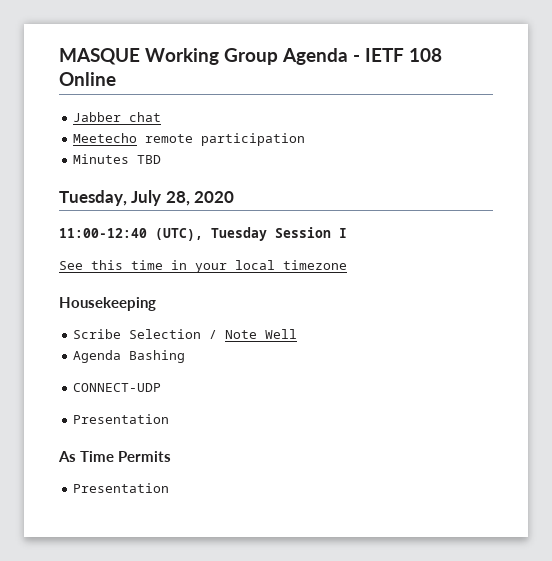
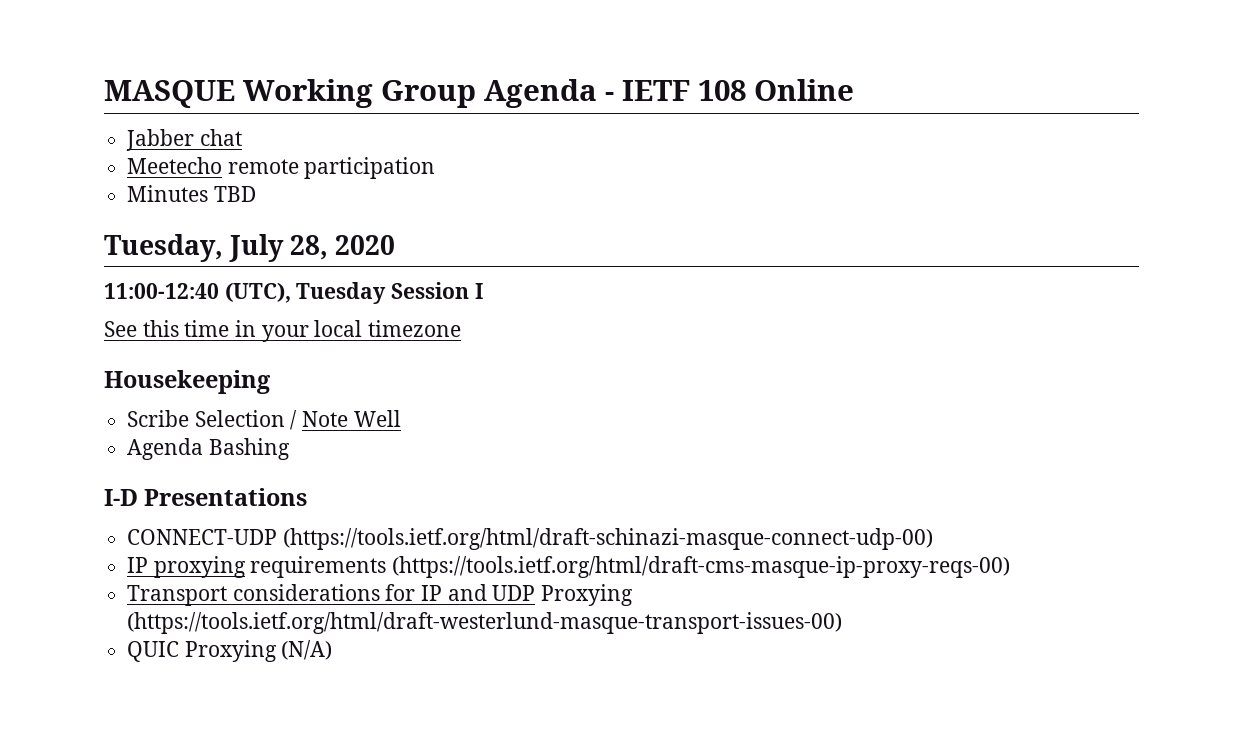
(186, 356) none -> [104,488,308,506] // I-D Presentations
[73,414,170,424] [58,451,171,462] [73,483,170,493] // Presentation // As Time Permits // Presentation -> [282,528,933,550] [127,556,1011,578] [127,584,634,606] [127,612,843,634] [127,640,333,662] (https://tools.ietf.org/html/draft-schinazi-masque-connect-udp-00) // IP proxying requirements (https://tools.ietf.org/html/draft-cms-masque-ip-proxy-reqs-00) // Transport considerations for IP and UDP Proxying (https://tools.ietf.org/html/draft-westerlund-masque-transport-issues-00) // QUIC Proxying (N/A)

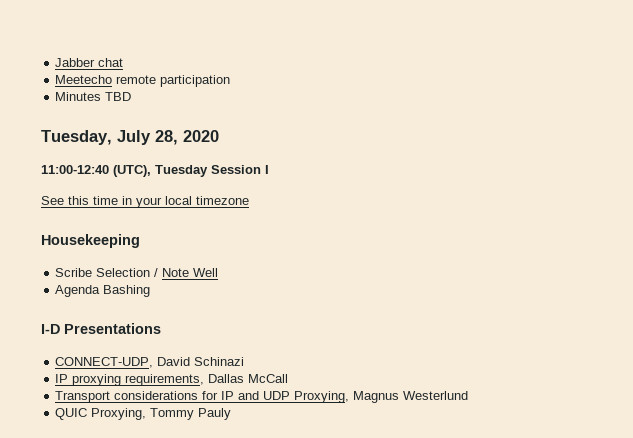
[104,79,854,108] MASQUE Working Group Agenda - IETF 108 Online // -> (55, 62) none
[127,528,933,550] CONNECT-UDP (https://tools.ietf.org/html/draft-schinazi-masque-connect-udp-00) -> [55,357,245,368] CONNECT-UDP, David Schinazi
[250,556,1011,578] requirements (https://tools.ietf.org/html/draft-cms-masque-ip-proxy-reqs-00) -> [125,374,289,386] requirements, Dallas McCall
[541,584,634,606] [127,612,843,634] [127,640,333,662] Proxying (https://tools.ietf.org/html/draft-westerlund-masque-transport-issues-00) // QUIC Proxying (N/A) -> [294,391,469,403] [55,408,232,420] Proxying, Magnus Westerlund // QUIC Proxying, Tommy Pauly

